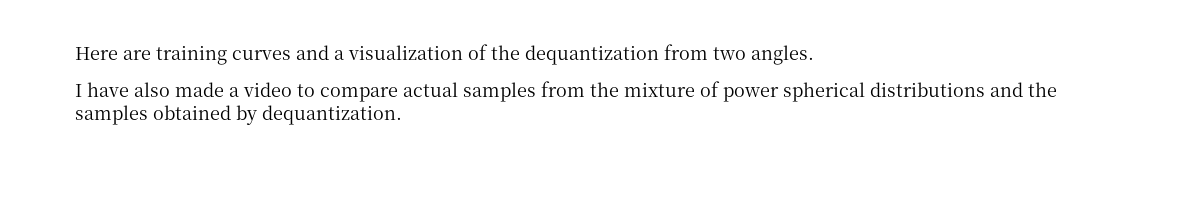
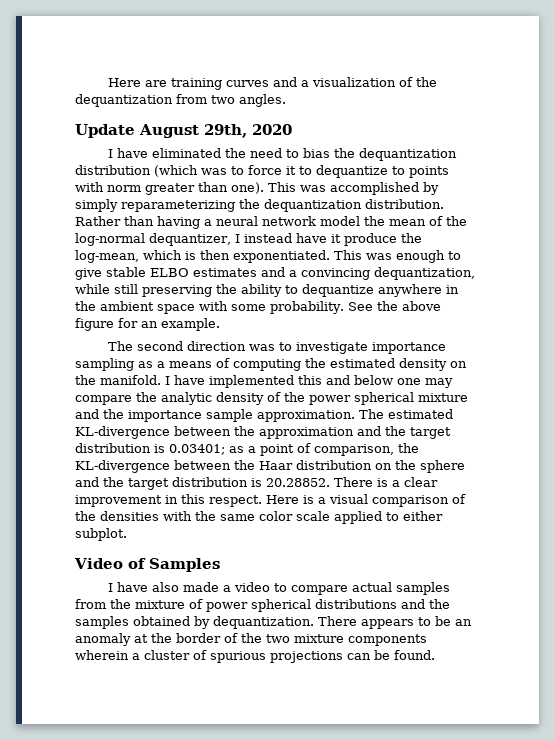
(814, 55) none -> [75,124,292,138] [108,148,458,161] [75,165,449,178] [75,182,439,195] [75,199,444,212] [75,216,467,229] [75,233,422,246] [75,250,461,263] [75,267,475,280] [75,284,459,297] [75,301,441,314] [75,318,220,331] [108,341,447,354] [75,358,467,371] [75,375,453,388] [75,392,468,405] [75,409,453,422] [75,426,451,439] [75,443,419,456] [75,460,465,473] [75,477,438,490] [75,494,466,507] [75,511,443,524] [75,528,127,541] [74,558,220,572] // Update August 29th, 2020 // I have eliminated the need to bias the dequantization distribution (which was to force it to dequantize to points with norm greater than one). This was accomplished by simply reparameterizing the dequantization distribution. Rather than having a neural network model the mean of the log-normal dequantizer, I instead have it produce the log-mean, which is then exponentiated. This was enough to give stable ELBO estimates and a convincing dequantization, while still preserving the ability to dequantize anywhere in the ambient space with some probability. See the above figure for an example. // The second direction was to investigate importance sampling as a means of computing the estimated density on the manifold. I have implemented this and below one may compare the analytic density of the power spherical mixture and the importance sample approximation. The estimated KL-divergence between the approximation and the target distribution is 0.03401; as a point of comparison, the KL-divergence between the Haar distribution on the sphere and the target distribution is 20.28852. There is a clear improvement in this respect. Here is a visual comparison of the densities with the same color scale applied to either subplot. // Video of Samples
(402, 115) none -> [318,616,472,629] [75,633,427,646] [75,650,435,663] There appears to be an anomaly at the border of the two mixture components wherein a cluster of spurious projections can be found.

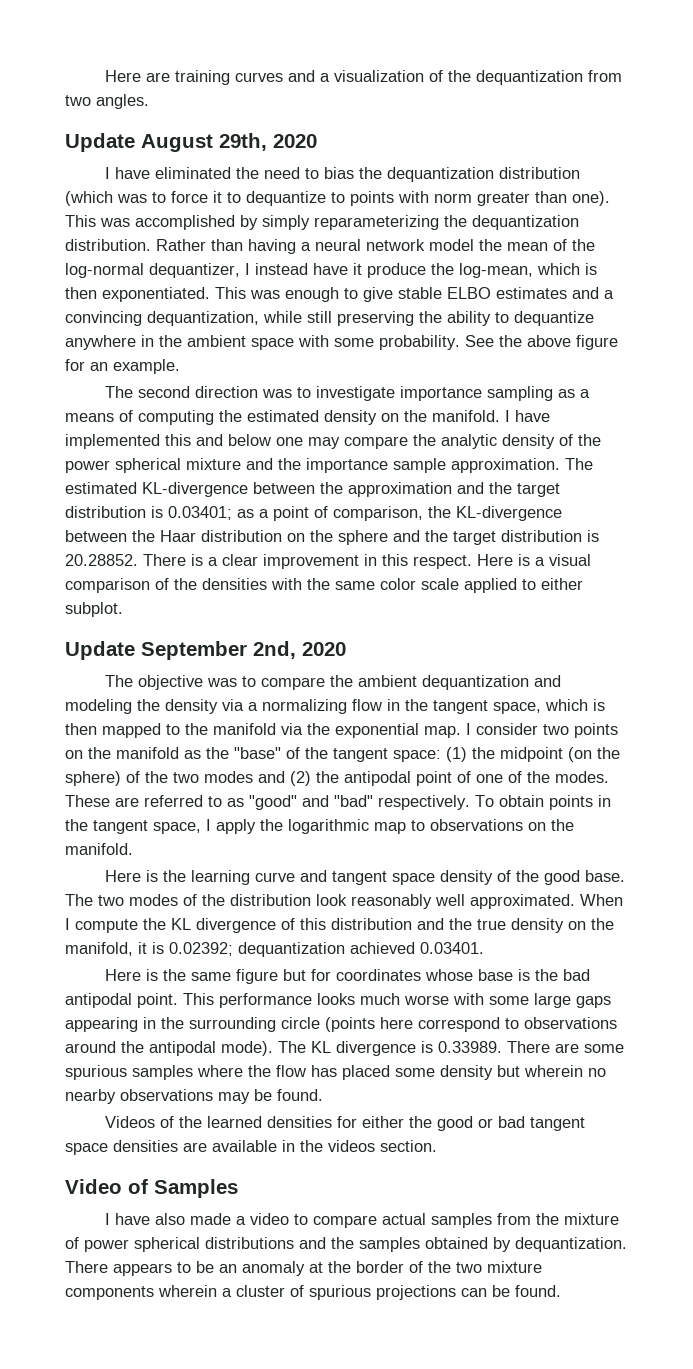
(127, 534) none -> [65,641,346,660] [104,675,561,690] [65,699,605,714] [65,723,618,738] [65,747,620,762] [65,771,609,786] [65,795,611,810] [65,819,574,834] [65,843,133,855] [104,870,625,885] [65,894,623,909] [65,918,614,933] [65,942,484,957] [104,969,590,984] [65,993,611,1008] [65,1017,617,1032] [65,1041,624,1056] [65,1065,606,1080] [65,1089,323,1104] [104,1116,585,1131] [65,1140,437,1155] // Update September 2nd, 2020 // The objective was to compare the ambient dequantization and modeling the density via a normalizing flow in the tangent space, which is then mapped to the manifold via the exponential map. I consider two points on the manifold as the "base" of the tangent space: (1) the midpoint (on the sphere) of the two modes and (2) the antipodal point of one of the modes. These are referred to as "good" and "bad" respectively. To obtain points in the tangent space, I apply the logarithmic map to observations on the manifold. // Here is the learning curve and tangent space density of the good base. The two modes of the distribution look reasonably well approximated. When I compute the KL divergence of this distribution and the true density on the manifold, it is 0.02392; dequantization achieved 0.03401. // Here is the same figure but for coordinates whose base is the bad antipodal point. This performance looks much worse with some large gaps appearing in the surrounding circle (points here correspond to observations around the antipodal mode). The KL divergence is 0.33989. There are some spurious samples where the flow has placed some density but wherein no nearby observations may be found. // Videos of the learned densities for either the good or bad tangent space densities are available in the videos section.

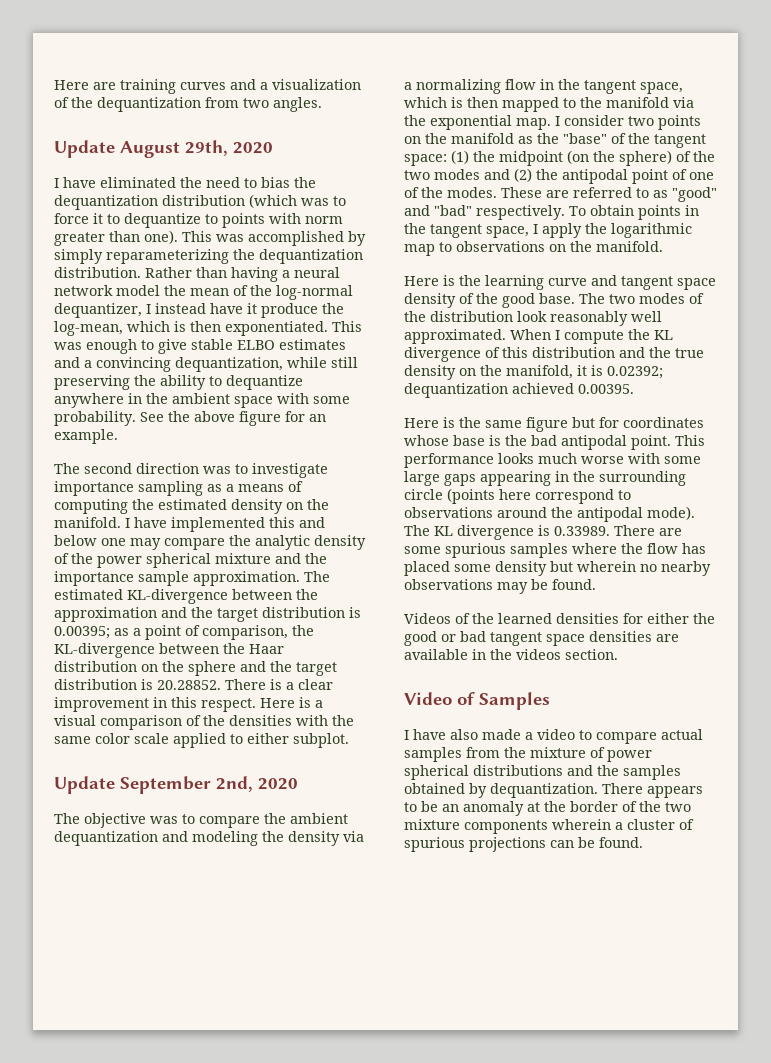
[168,506,232,520] 0.03401; -> [54,626,110,639] 0.00395;
[420,942,484,954] 0.03401. -> [578,384,634,394] 0.00395.

